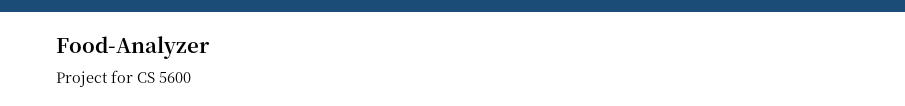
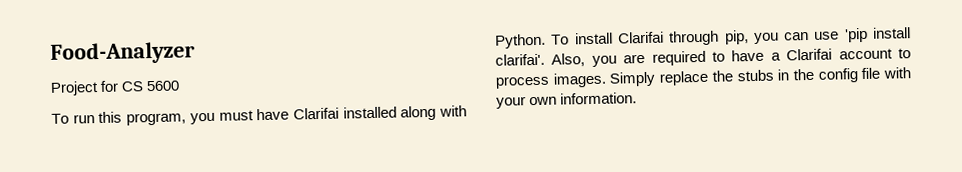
(191, 77) none -> [51,105,467,126] [495,27,911,49] [495,48,911,67] [495,67,911,89] [496,92,638,109] // To run this program, you must have Clarifai installed along with Python. To install Clarifai through pip, you can use 'pip install clarifai'. Also, you are required to have a Clarifai account to process images. Simply replace the stubs in the config file with your own information.

